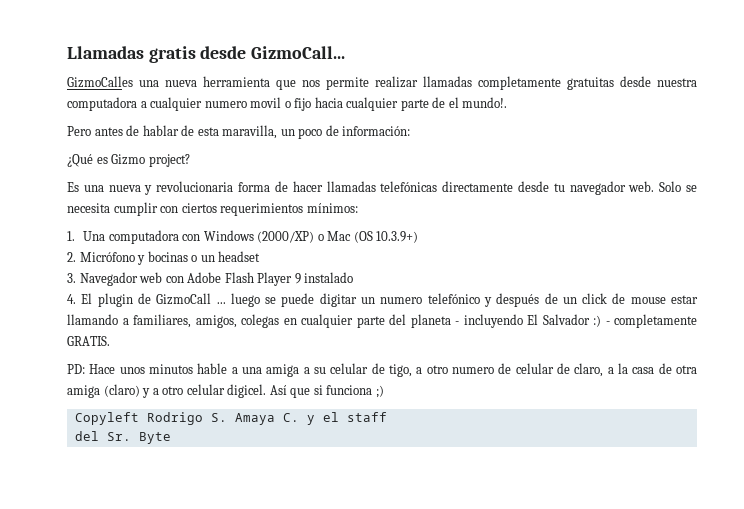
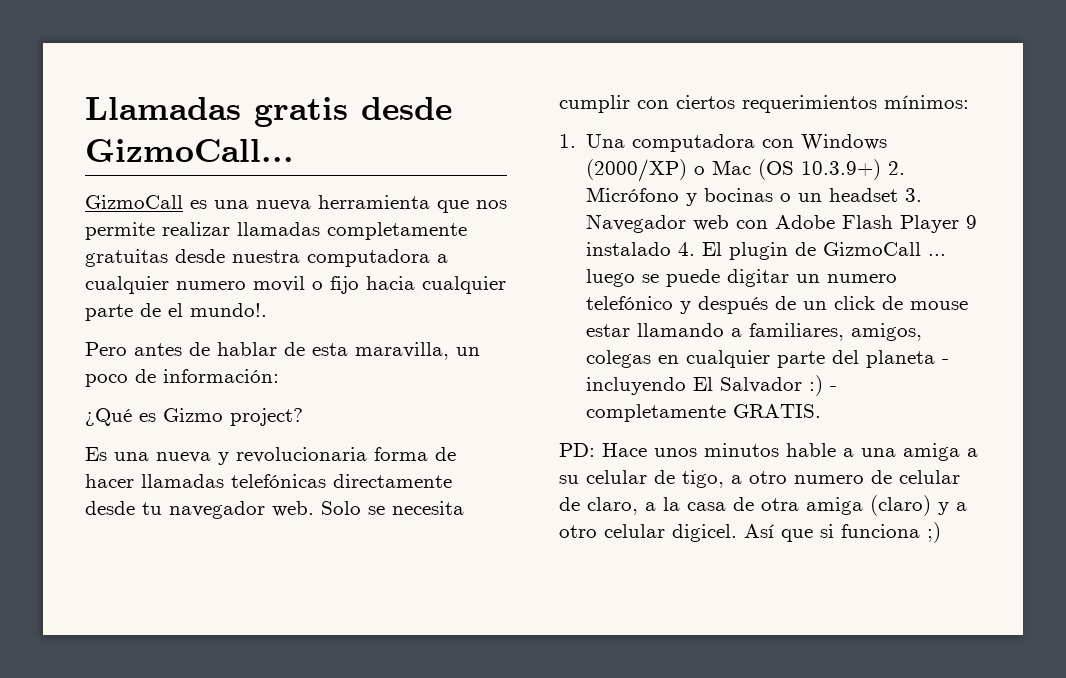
[67,76,133,88] GizmoCalles -> [85,195,207,209] GizmoCall es
(419, 237) // -> (882, 169) none
(261, 256) // -> (899, 195) none
(354, 277) // -> (672, 249) none
[74,412,387,425] [74,431,171,444] // Copyleft Rodrigo S. Amaya C. y el staff // del Sr. Byte -> (941, 532) none

